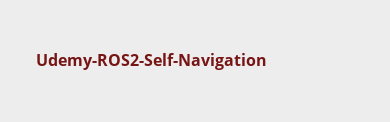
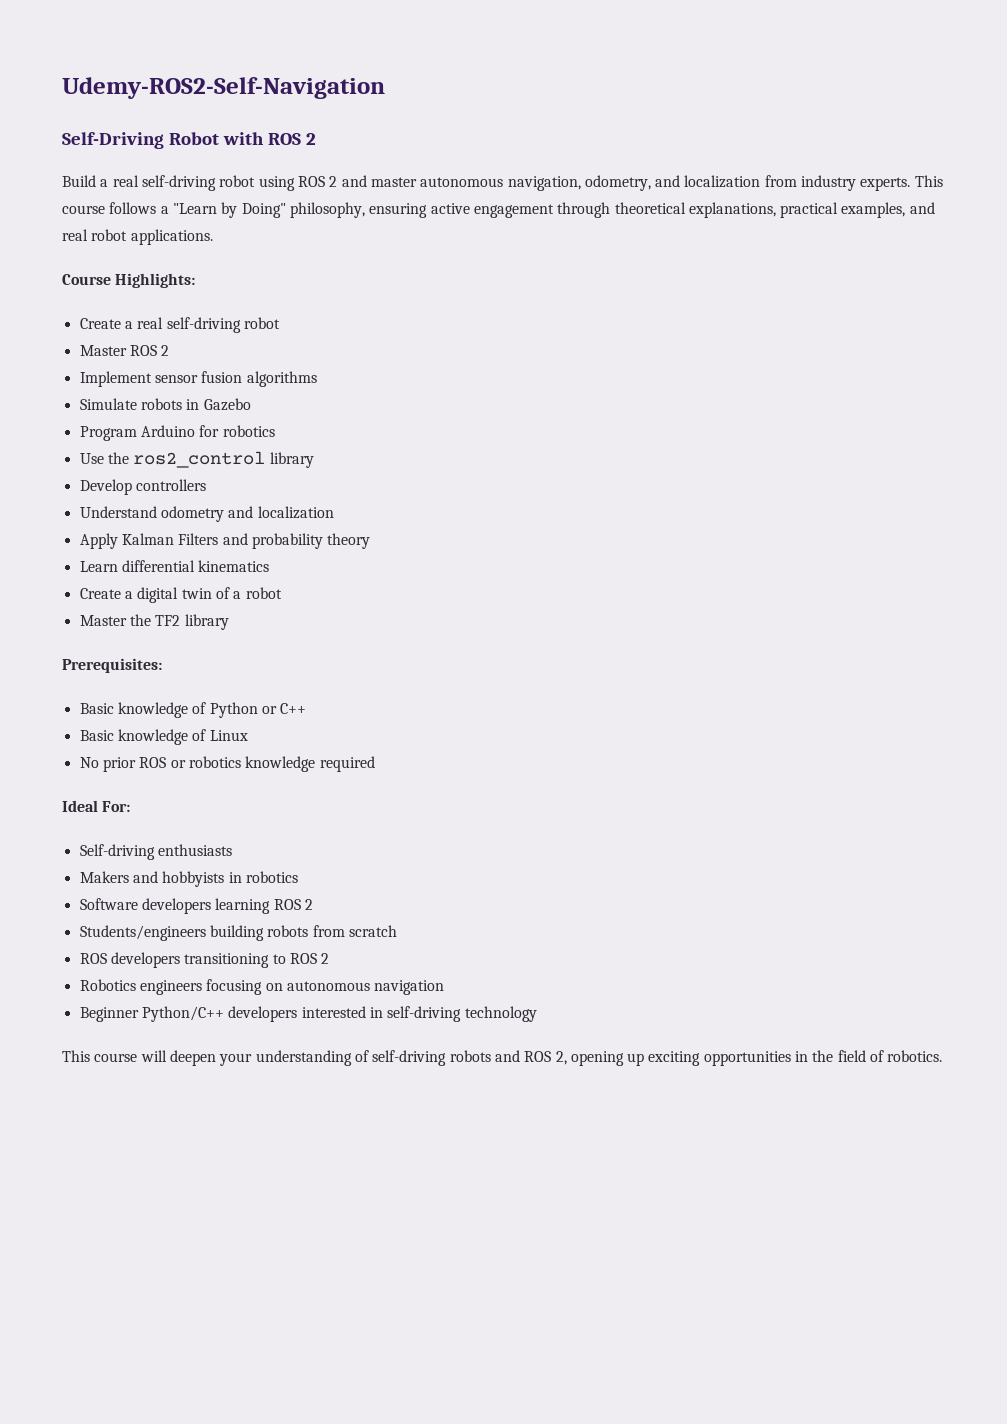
(267, 61) none -> [62,132,316,149] [62,175,943,191] [62,202,935,218] [62,229,213,245] [62,273,196,288] [79,317,280,333] [79,345,170,356] [79,371,317,387] [79,398,251,411] [79,425,275,441] [79,451,314,468] [79,479,206,495] [79,506,334,522] [79,533,371,549] [79,560,270,572] [79,587,282,603] [79,614,229,630] [62,658,162,673] [79,702,307,718] [79,729,248,745] [79,756,375,772] [62,800,131,812] [79,844,232,860] [79,871,298,887] [79,898,313,914] [79,925,397,941] [79,952,330,968] [79,979,445,995] [79,1006,537,1022] [62,1050,943,1066] // Self-Driving Robot with ROS 2 // Build a real self-driving robot using ROS 2 and master autonomous navigation, odometry, and localization from industry experts. This course follows a "Learn by Doing" philosophy, ensuring active engagement through theoretical explanations, practical examples, and real robot applications. // Course Highlights: // Create a real self-driving robot // Master ROS 2 // Implement sensor fusion algorithms // Simulate robots in Gazebo // Program Arduino for robotics // Use the ros2_control library // Develop controllers // Understand odometry and localization // Apply Kalman Filters and probability theory // Learn differential kinematics // Create a digital twin of a robot // Master the TF2 library // Prerequisites: // Basic knowledge of Python or C++ // Basic knowledge of Linux // No prior ROS or robotics knowledge required // Ideal For: // Self-driving enthusiasts // Makers and hobbyists in robotics // Software developers learning ROS 2 // Students/engineers building robots from scratch // ROS developers transitioning to ROS 2 // Robotics engineers focusing on autonomous navigation // Beginner Python/C++ developers interested in self-driving technology // This course will deepen your understanding of self-driving robots and ROS 2, opening up exciting opportunities in the field of robotics.

